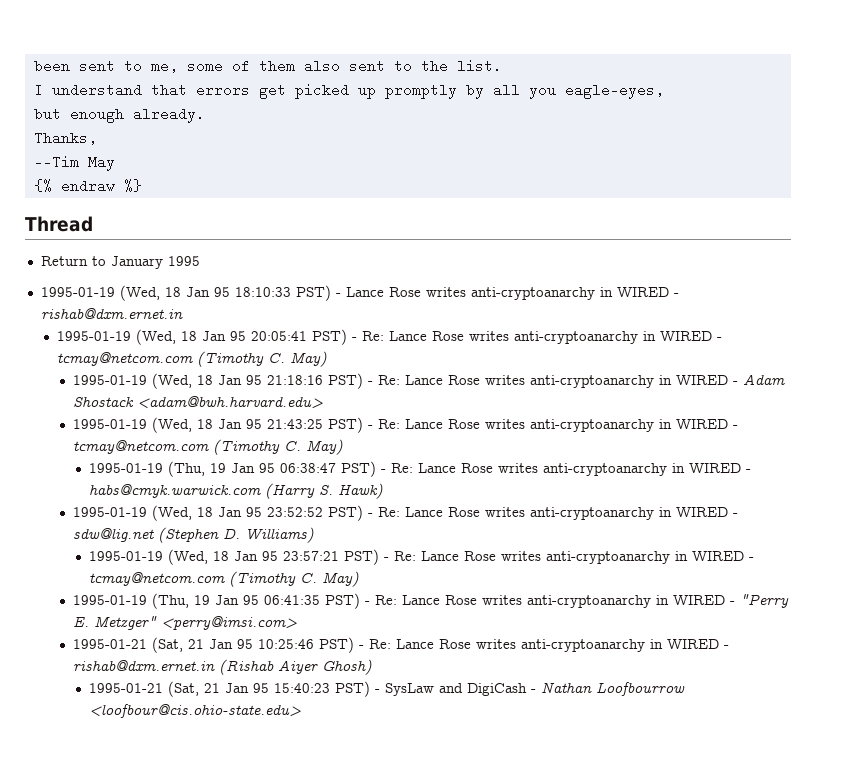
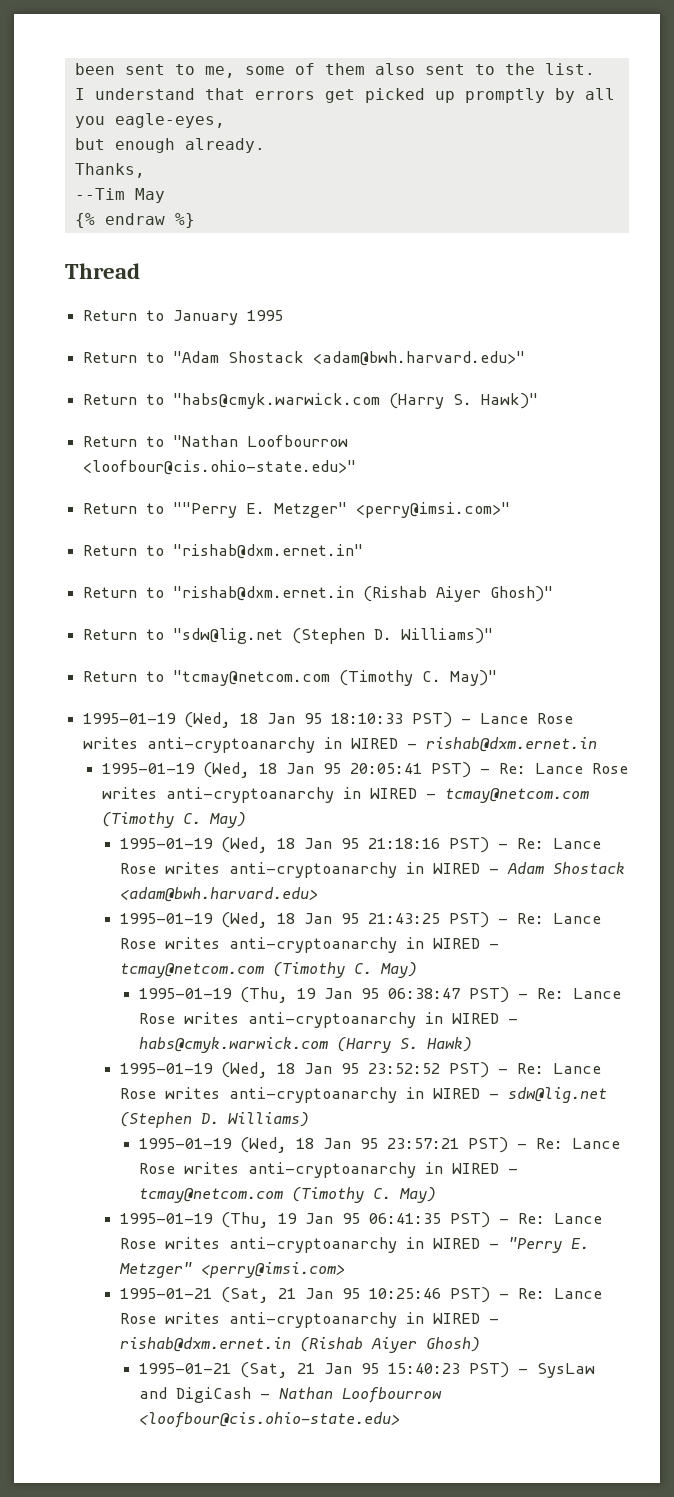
(200, 261) none -> [83,351,526,366] [83,393,539,409] [83,435,349,447] [83,460,357,475] [83,502,511,518] [83,544,364,559] [83,586,554,602] [83,628,494,644] [83,670,498,686] // Return to "Adam Shostack <adam@bwh.harvard.edu>" // Return to "habs@cmyk.warwick.com (Harry S. Hawk)" // Return to "Nathan Loofbourrow <loofbour@cis.ohio-state.edu>" // Return to ""Perry E. Metzger" <perry@imsi.com>" // Return to "rishab@dxm.ernet.in" // Return to "rishab@dxm.ernet.in (Rishab Aiyer Ghosh)" // Return to "sdw@lig.net (Stephen D. Williams)" // Return to "tcmay@netcom.com (Timothy C. May)"

